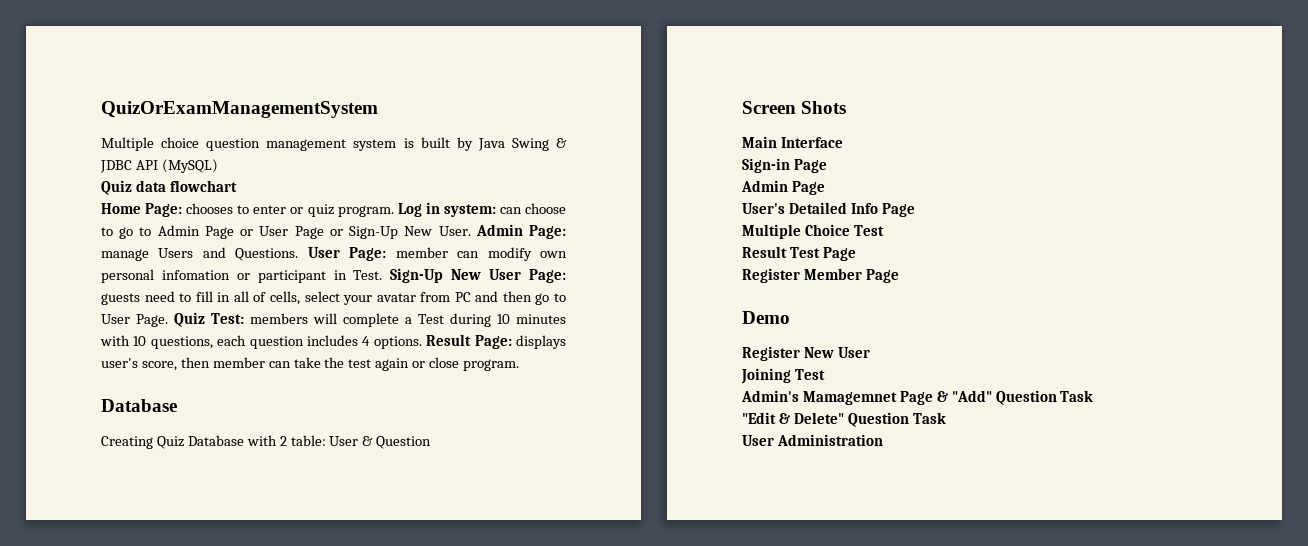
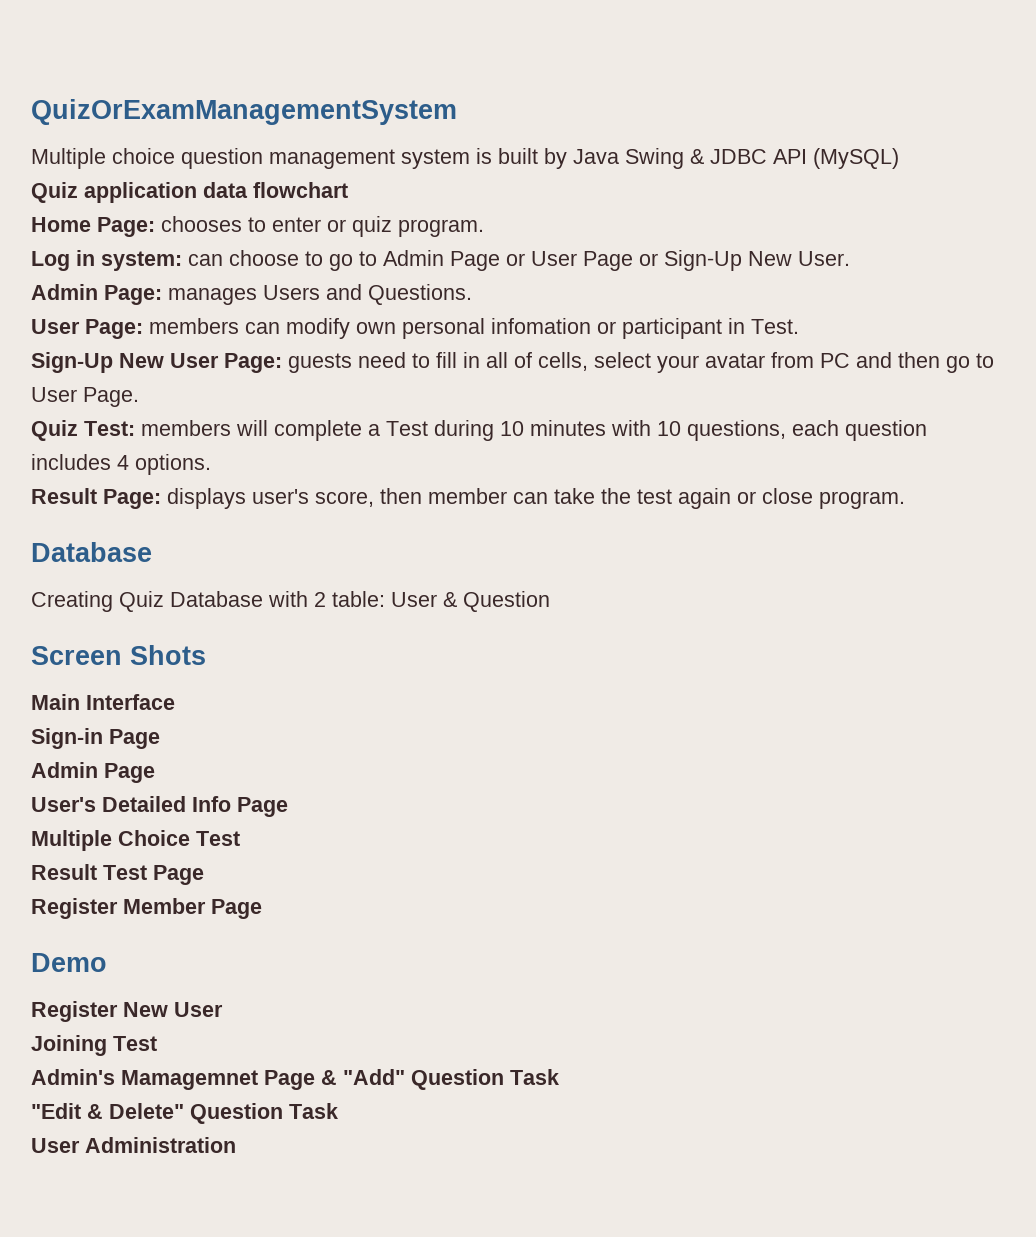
(132, 187) none -> [84,182,197,203] application
(394, 211) none -> (484, 228) //
(471, 231) none -> (850, 258) //
[101,249,149,261] manage -> [168,288,257,305] manages
[307,247,448,261] User Page: member -> [31,318,239,339] // User Page: members
(383, 275) none -> (799, 326) //
(168, 320) none -> (139, 397) //
(422, 342) none -> (211, 464) //

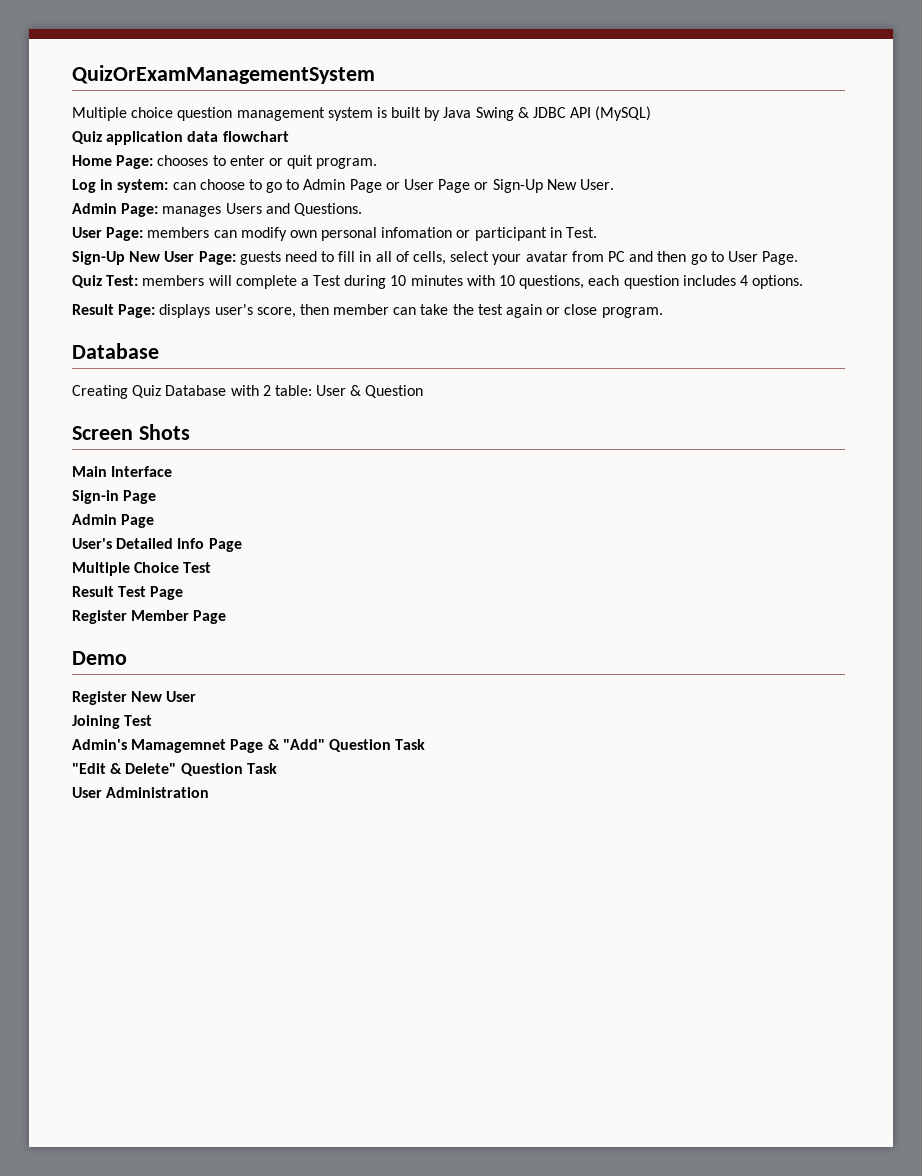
[352,216,392,237] quiz -> [287,155,314,169] quit

